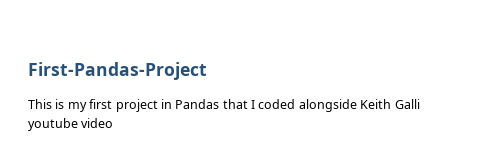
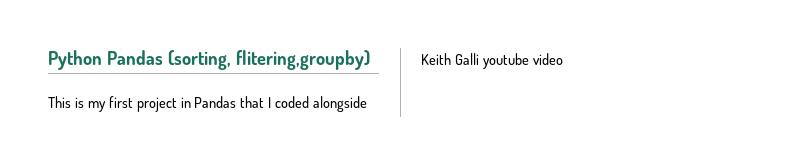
[28,62,207,80] First-Pandas-Project -> [48,50,370,70] Python Pandas (sorting, flitering,groupby)

